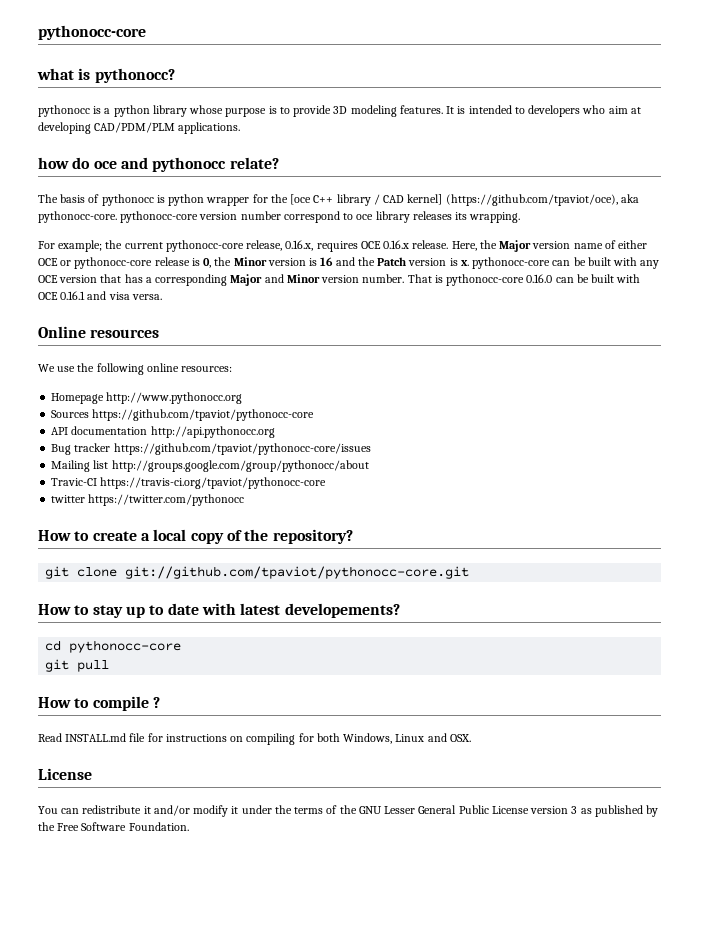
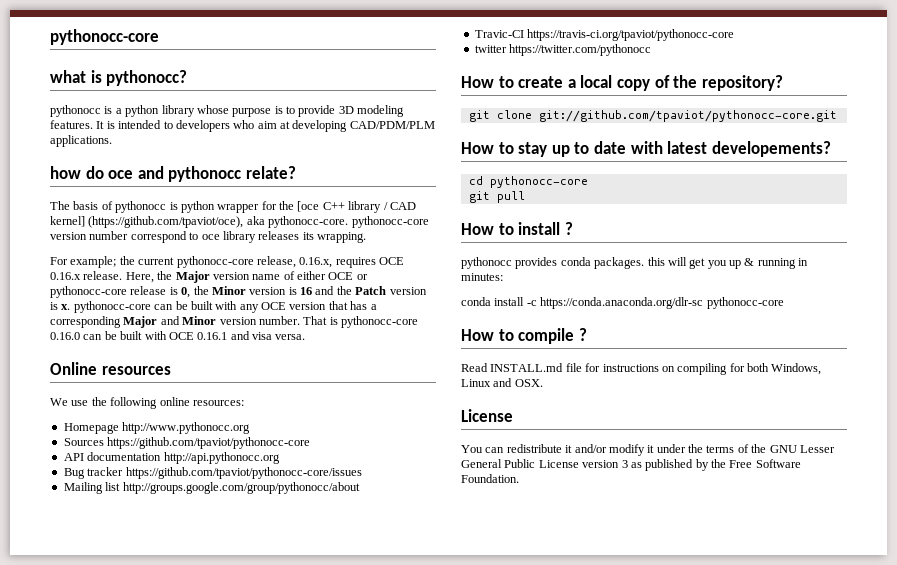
(110, 666) none -> [461,222,573,235] [461,257,809,269] [461,273,503,281] [461,297,784,309] // How to install ? // pythonocc provides conda packages. this will get you up & running in minutes: // conda install -c https://conda.anaconda.org/dlr-sc pythonocc-core

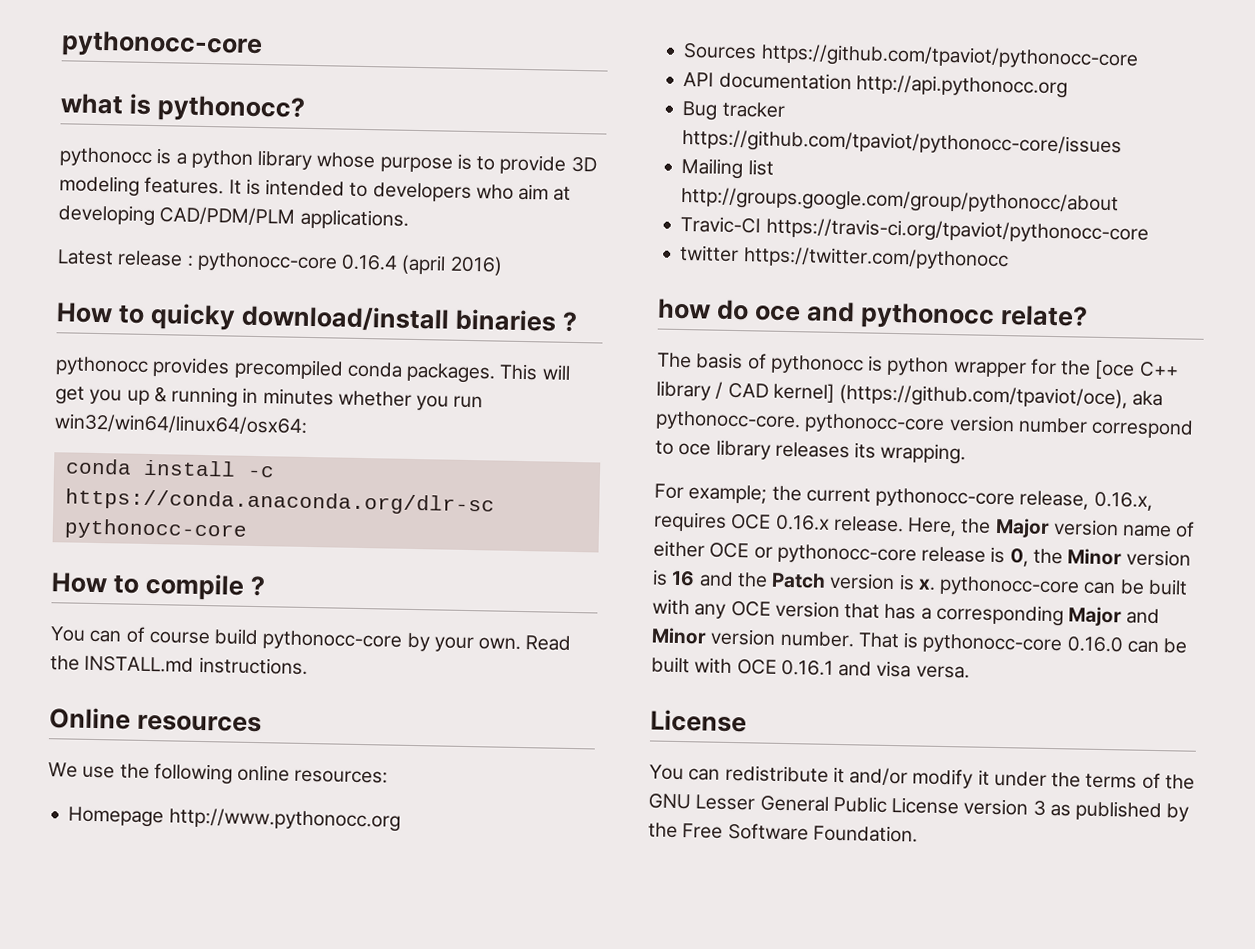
(112, 141) none -> [57,249,503,276] [56,302,579,333] [55,356,571,384] [55,386,484,411] [54,413,308,436] [64,458,275,478] [64,488,495,516] [63,518,248,541] [51,572,267,601] [50,626,572,653] [50,655,308,675] [49,707,263,733] [48,762,389,785] [68,806,401,832] [683,42,1139,71] [683,71,1068,99] [682,100,786,121] [682,128,1123,158] [681,157,774,180] [681,186,1120,216] [680,215,1149,245] [680,244,1009,271] // Latest release : pythonocc-core 0.16.4 (april 2016) // How to quicky download/install binaries ? // pythonocc provides precompiled conda packages. This will get you up & running in minutes whether you run win32/win64/linux64/osx64: // conda install -c https://conda.anaconda.org/dlr-sc pythonocc-core // How to compile ? // You can of course build pythonocc-core by your own. Read the INSTALL.md instructions. // Online resources // We use the following online resources: // Homepage http://www.pythonocc.org // Sources https://github.com/tpaviot/pythonocc-core // API documentation http://api.pythonocc.org // Bug tracker https://github.com/tpaviot/pythonocc-core/issues // Mailing list http://groups.google.com/group/pythonocc/about // Travic-CI https://travis-ci.org/tpaviot/pythonocc-core // twitter https://twitter.com/pythonocc
[50,362,171,375] [50,397,244,409] [63,422,251,434] [63,437,311,449] [63,452,280,464] [63,467,362,479] [63,482,360,494] [474,29,735,41] [474,44,652,56] [461,75,783,91] [468,110,837,122] [461,141,831,157] [468,176,588,188] [468,191,525,203] [461,222,573,235] [461,257,809,269] [461,273,503,281] [461,297,784,309] [461,328,587,344] [461,363,822,375] [461,378,543,387] // Online resources // We use the following online resources: // Homepage http://www.pythonocc.org // Sources https://github.com/tpaviot/pythonocc-core // API documentation http://api.pythonocc.org // Bug tracker https://github.com/tpaviot/pythonocc-core/issues // Mailing list http://groups.google.com/group/pythonocc/about // Travic-CI https://travis-ci.org/tpaviot/pythonocc-core // twitter https://twitter.com/pythonocc // How to create a local copy of the repository? // git clone git://github.com/tpaviot/pythonocc-core.git // How to stay up to date with latest developements? // cd pythonocc-core // git pull // How to install ? // pythonocc provides conda packages. this will get you up & running in minutes: // conda install -c https://conda.anaconda.org/dlr-sc pythonocc-core // How to compile ? // Read INSTALL.md file for instructions on compiling for both Windows, Linux and OSX. -> (970, 672) none

